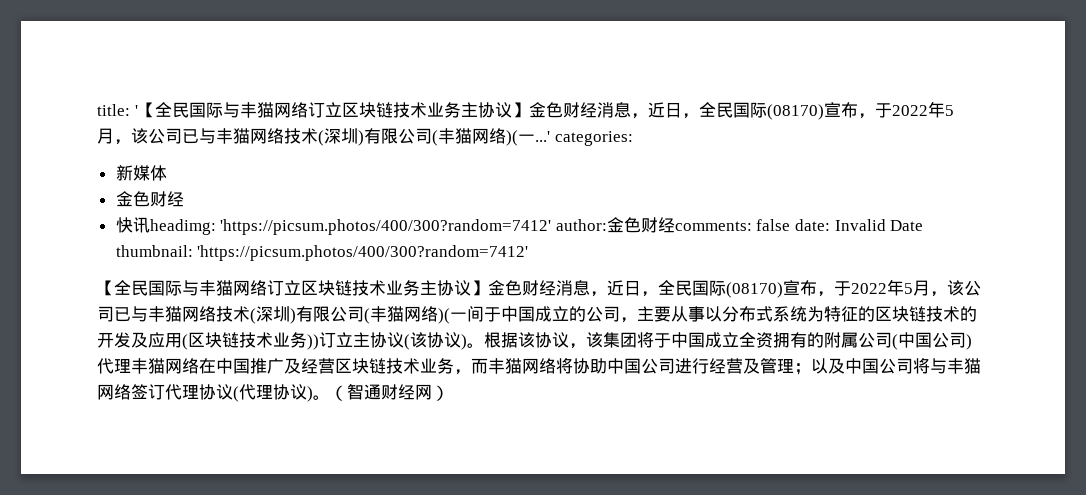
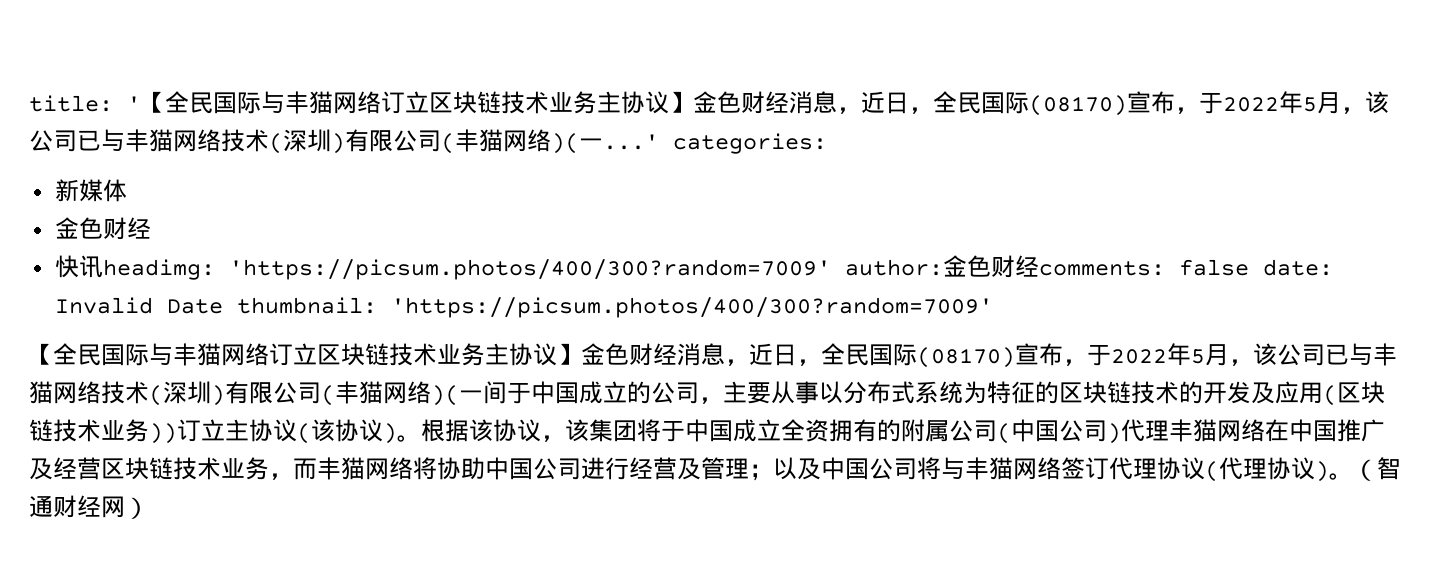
[220,219,552,235] 'https://picsum.photos/400/300?random=7412' -> [228,259,831,280] 'https://picsum.photos/400/300?random=7009'
[197,245,529,261] 'https://picsum.photos/400/300?random=7412' -> [390,297,993,318] 'https://picsum.photos/400/300?random=7009'

